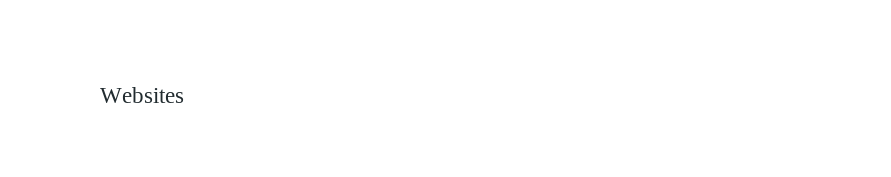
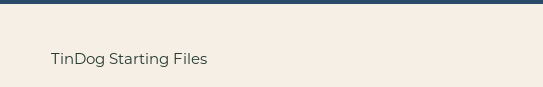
[100,87,184,103] Websites -> [51,53,208,67] TinDog Starting Files

